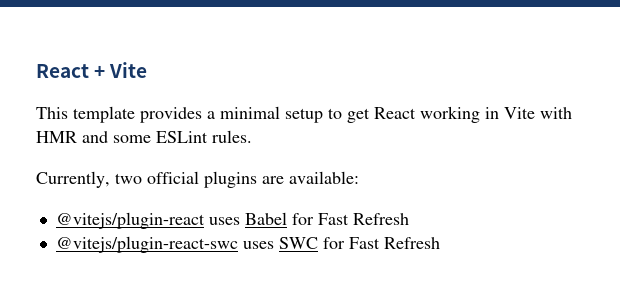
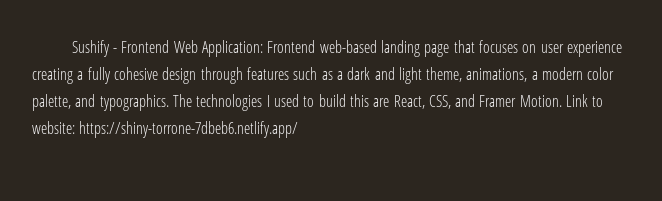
[36,62,148,78] [36,106,572,123] [36,130,252,143] [36,171,359,188] [55,212,409,229] [55,236,440,253] React + Vite // This template provides a minimal setup to get React working in Vite with HMR and some ESLint rules. // Currently, two official plugins are available: // @vitejs/plugin-react uses Babel for Fast Refresh // @vitejs/plugin-react-swc uses SWC for Fast Refresh -> [71,40,622,57] [32,67,615,84] [32,94,604,111] [32,121,299,138] Sushify - Frontend Web Application: Frontend web-based landing page that focuses on user experience creating a fully cohesive design through features such as a dark and light theme, animations, a modern color palette, and typographics. The technologies I used to build this are React, CSS, and Framer Motion. Link to website: https://shiny-torrone-7dbeb6.netlify.app/

